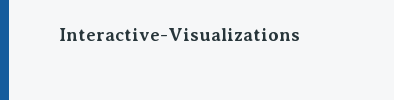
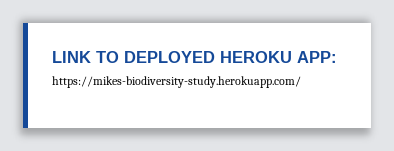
[59,28,300,41] Interactive-Visualizations -> [52,51,337,63] [52,76,301,88] LINK TO DEPLOYED HEROKU APP: // https://mikes-biodiversity-study.herokuapp.com/

